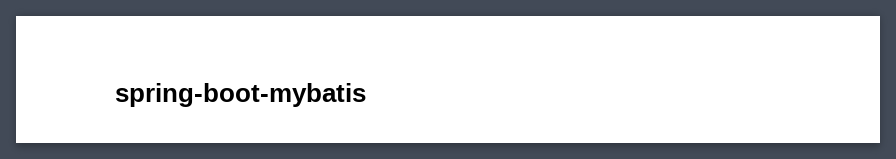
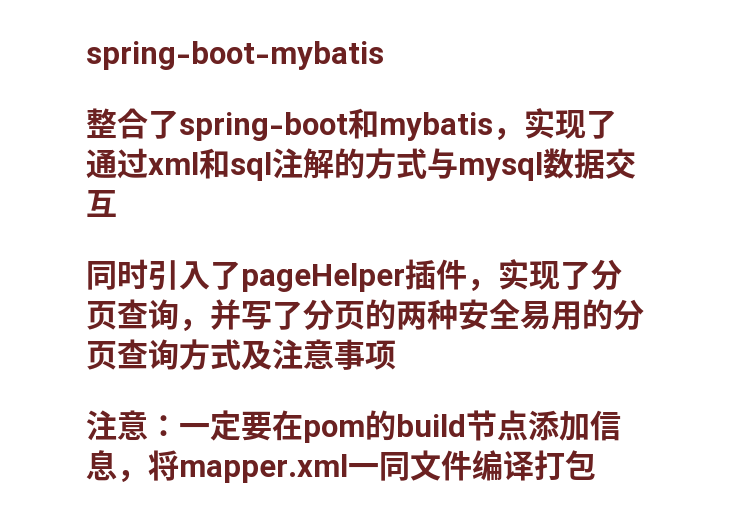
(366, 95) none -> [86,108,617,141] [86,148,636,181] [86,190,117,217] [86,259,622,292] [86,299,644,332] [86,339,396,370] [86,410,621,443] [86,450,596,483] // 整合了spring-boot和mybatis，实现了通过xml和sql注解的方式与mysql数据交互 // 同时引入了pageHelper插件，实现了分页查询，并写了分页的两种安全易用的分页查询方式及注意事项 // 注意：一定要在pom的build节点添加信息，将mapper.xml一同文件编译打包

